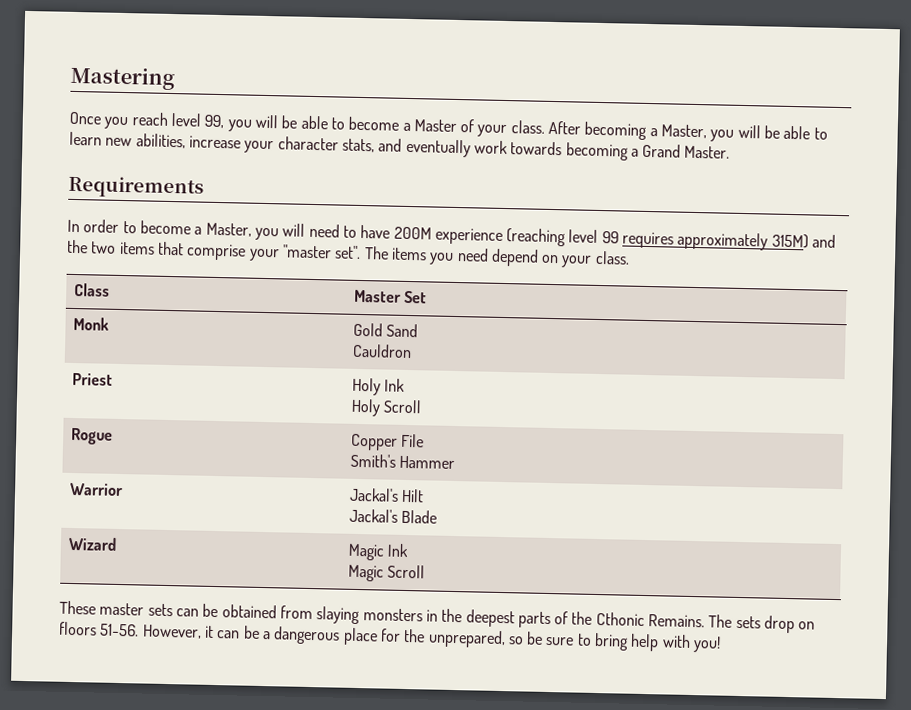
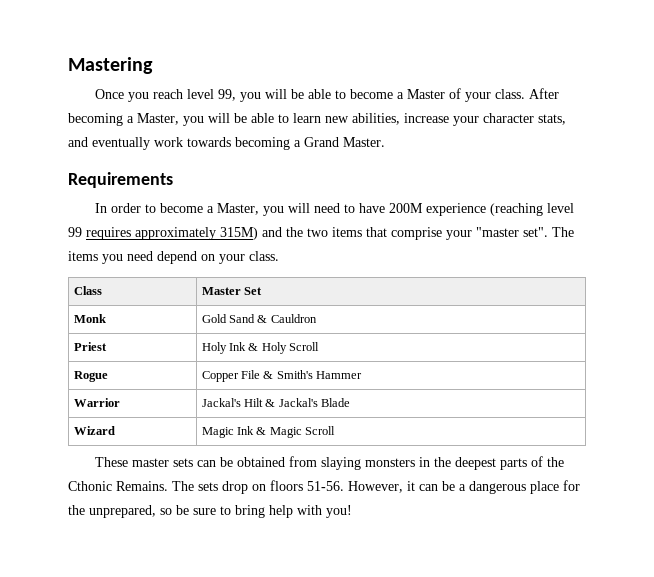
(419, 330) // -> [257,315,268,323] &
(406, 385) // -> [248,343,259,351] &
(425, 440) // -> [263,371,274,379] &
(425, 495) // -> [265,399,276,407] &
(410, 550) // -> [256,427,267,435] &

